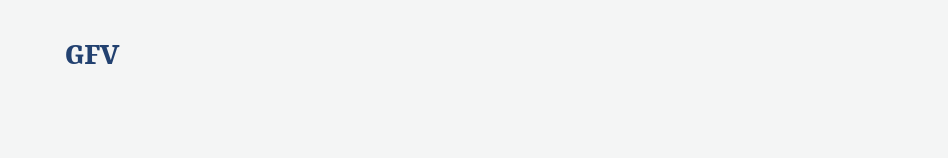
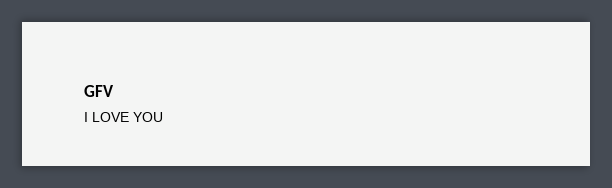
(120, 54) none -> [84,112,163,122] // I LOVE YOU

